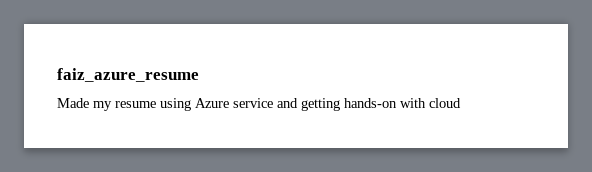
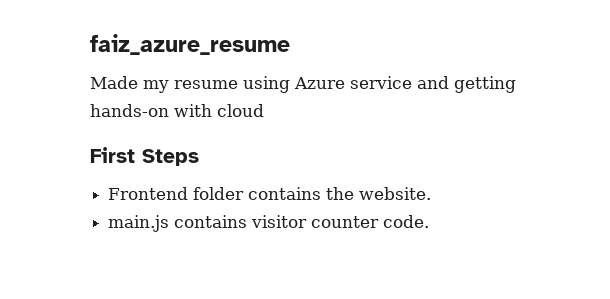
(461, 103) none -> [90,147,199,166] [108,187,432,200] [108,215,430,232] // First Steps // Frontend folder contains the website. // main.js contains visitor counter code.

